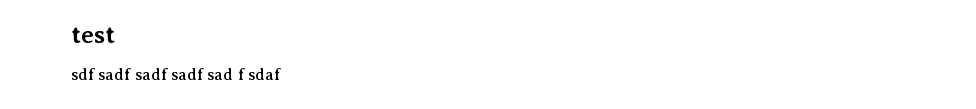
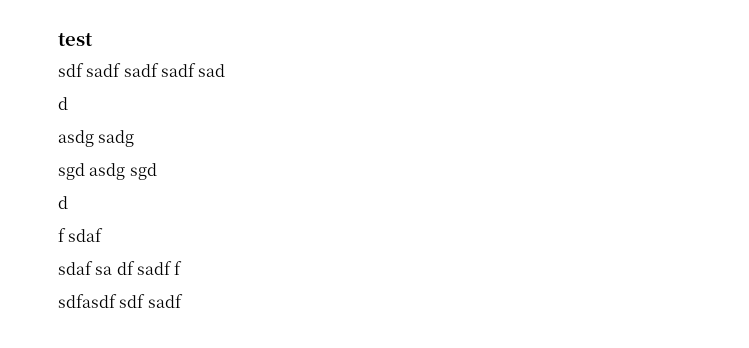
[237,68,281,80] f sdaf -> [58,97,68,110] [58,130,135,147] [58,163,157,180] [58,196,68,209] [58,228,104,242] [58,261,183,275] [58,294,183,308] // d // asdg sadg // sgd asdg sgd // d // f sdaf // sdaf sa df sadf f // sdfasdf sdf sadf

